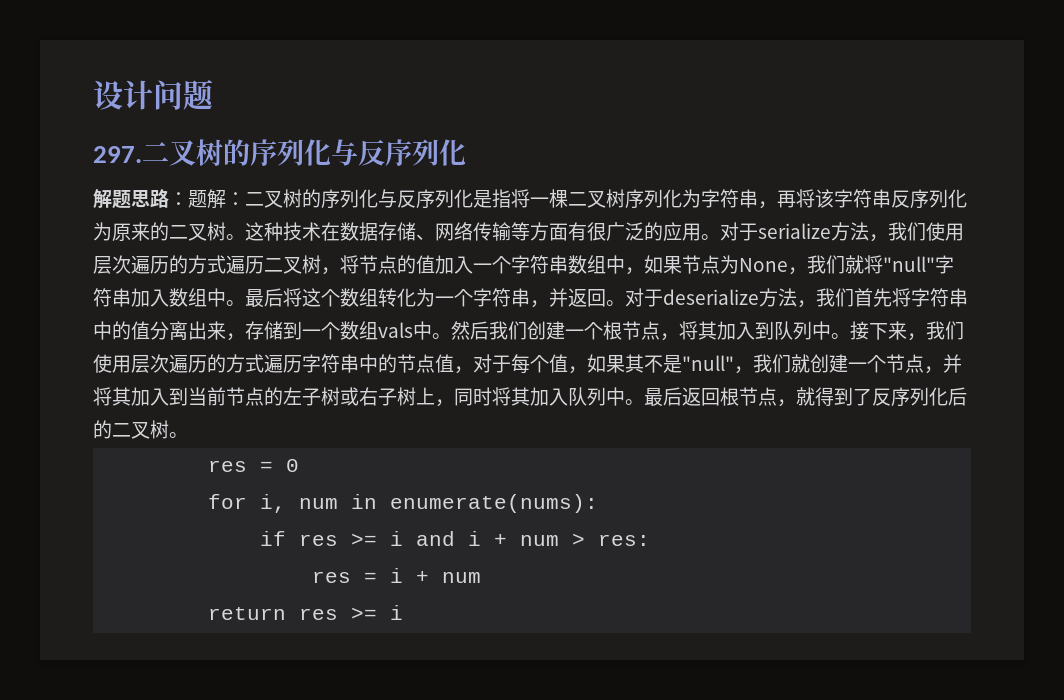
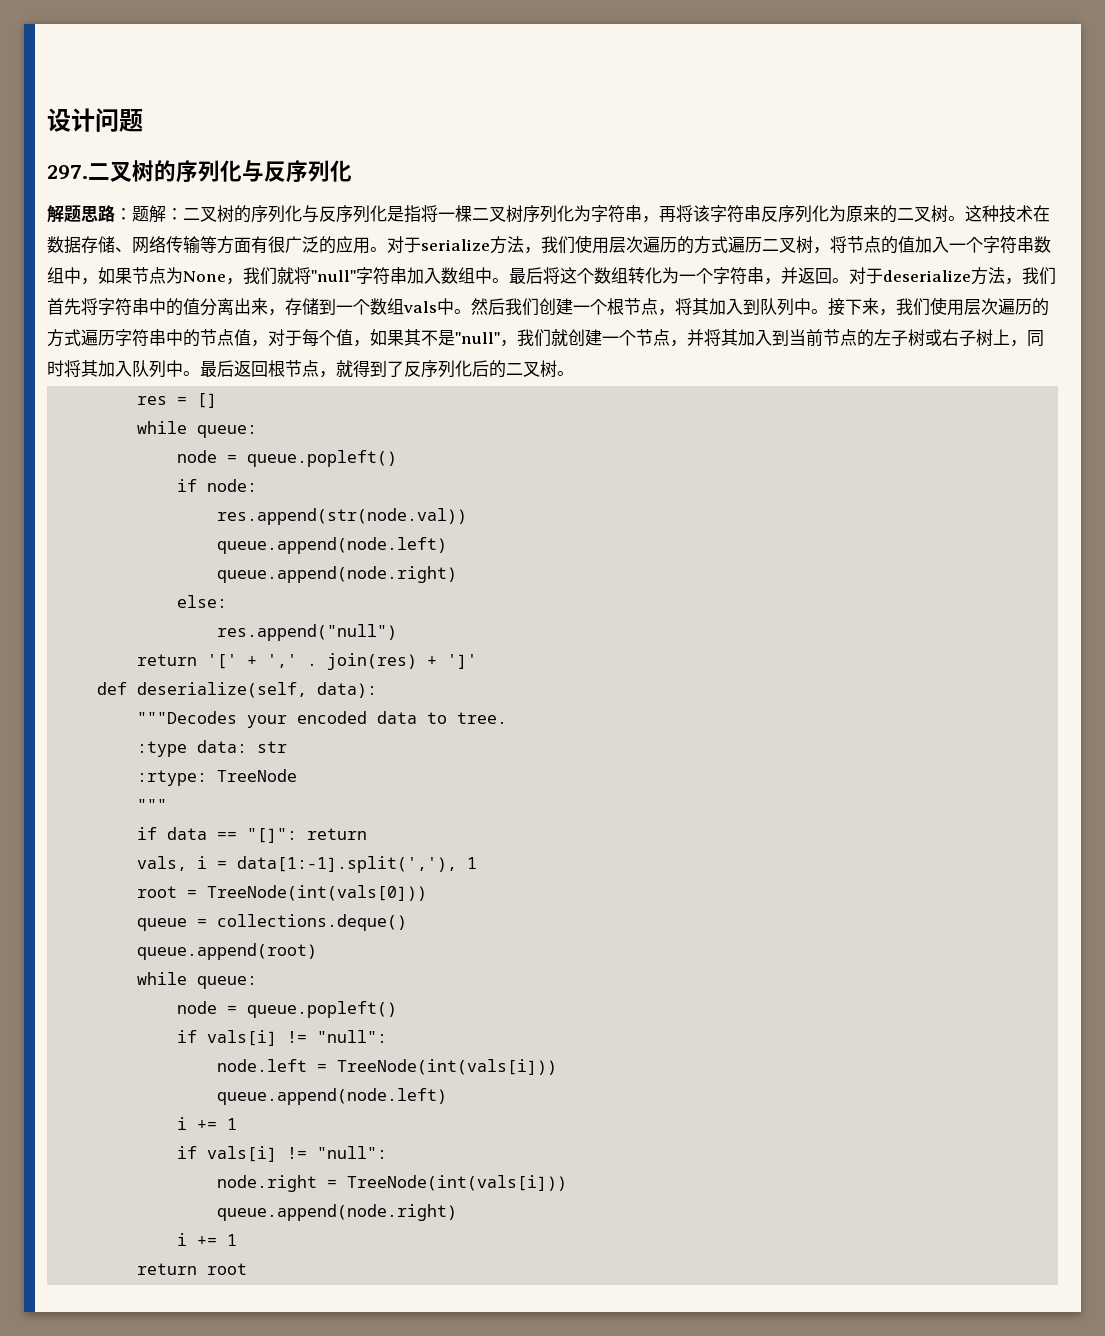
[286,459,300,472] [208,494,599,513] [260,531,651,546] [312,568,482,583] [208,605,404,620] 0 // for i, num in enumerate(nums): // if res >= i and i + num > res: // res = i + num // return res >= i -> [197,393,218,408] [137,421,258,438] [177,450,398,467] [177,479,258,492] [217,508,468,525] [217,537,448,554] [217,566,458,583] [177,595,228,608] [217,624,398,641] [137,653,478,670] [97,682,378,698] [137,711,508,728] [137,740,288,757] [137,769,298,786] [137,799,168,811] [137,827,368,843] [137,856,478,873] [137,885,428,901] [137,914,408,931] [137,943,318,960] [137,972,258,989] [177,1001,398,1018] [177,1030,388,1046] [217,1059,558,1075] [217,1088,448,1105] [177,1117,238,1130] [177,1146,388,1162] [217,1175,568,1192] [217,1204,458,1221] [177,1233,238,1246] [137,1263,248,1275] [] // while queue: // node = queue.popleft() // if node: // res.append(str(node.val)) // queue.append(node.left) // queue.append(node.right) // else: // res.append("null") // return '[' + ',' . join(res) + ']' // def deserialize(self, data): // """Decodes your encoded data to tree. // :type data: str // :rtype: TreeNode // """ // if data == "[]": return // vals, i = data[1:-1].split(','), 1 // root = TreeNode(int(vals[0])) // queue = collections.deque() // queue.append(root) // while queue: // node = queue.popleft() // if vals[i] != "null": // node.left = TreeNode(int(vals[i])) // queue.append(node.left) // i += 1 // if vals[i] != "null": // node.right = TreeNode(int(vals[i])) // queue.append(node.right) // i += 1 // return root

